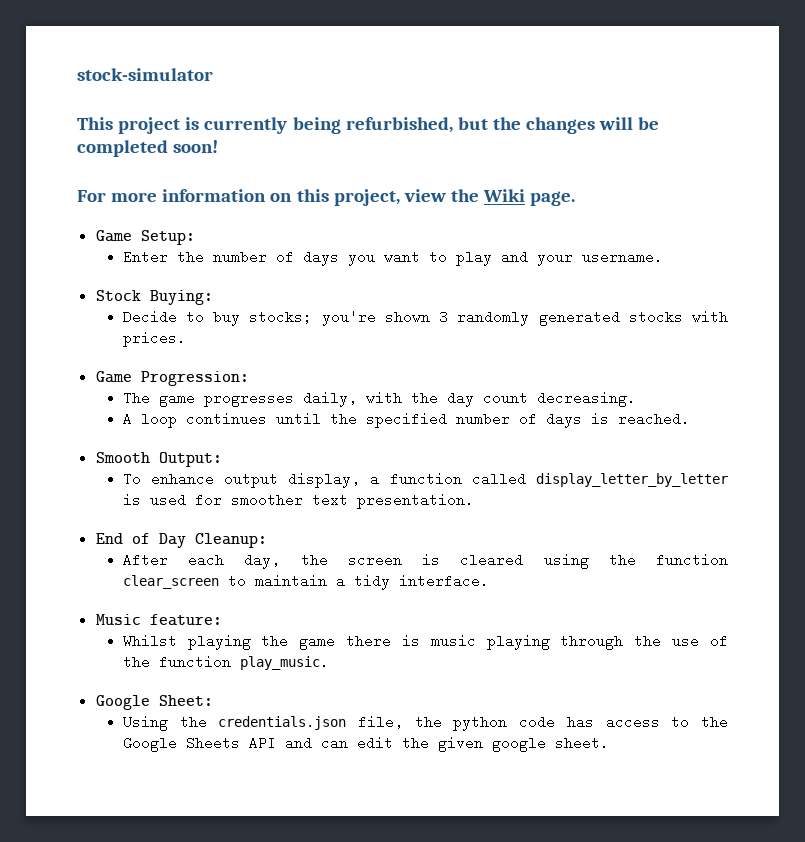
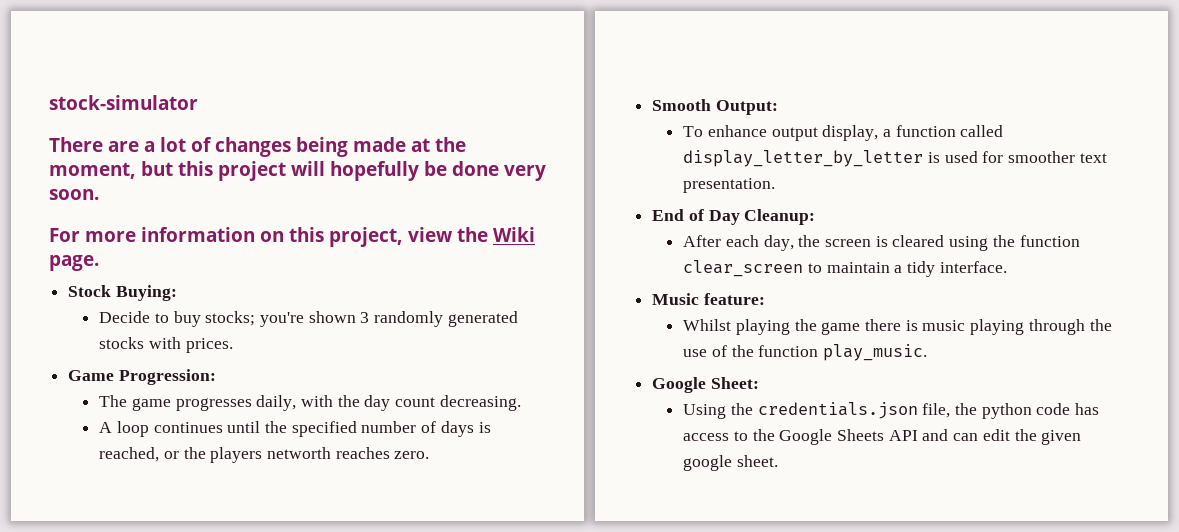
[77,117,660,134] [77,140,219,157] This project is currently being refurbished, but the changes will be completed soon! -> [49,137,466,157] [49,161,546,181] [49,189,99,200] There are a lot of changes being made at the moment, but this project will hopefully be done very soon.
[95,230,195,245] [122,250,663,266] // Game Setup: // Enter the number of days you want to play and your username. -> (99, 263) none
[617,412,690,426] reached. -> [99,447,430,463] reached, or the players networth reaches zero.

